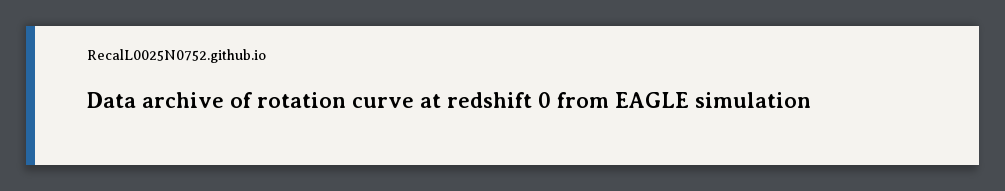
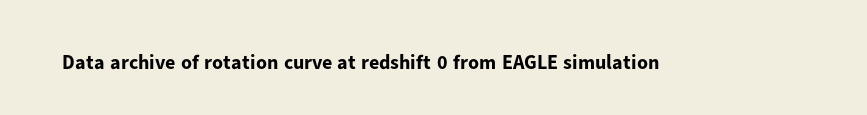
[87,49,266,63] RecalL0025N0752.github.io // -> (62, 62) none

